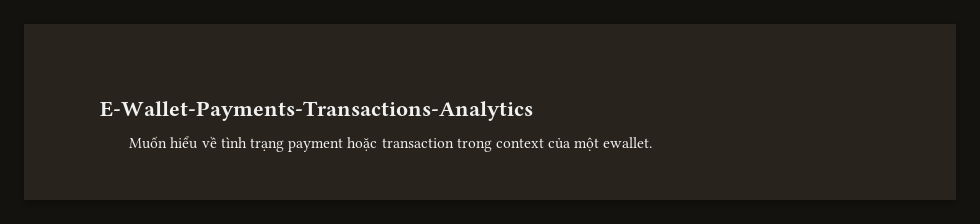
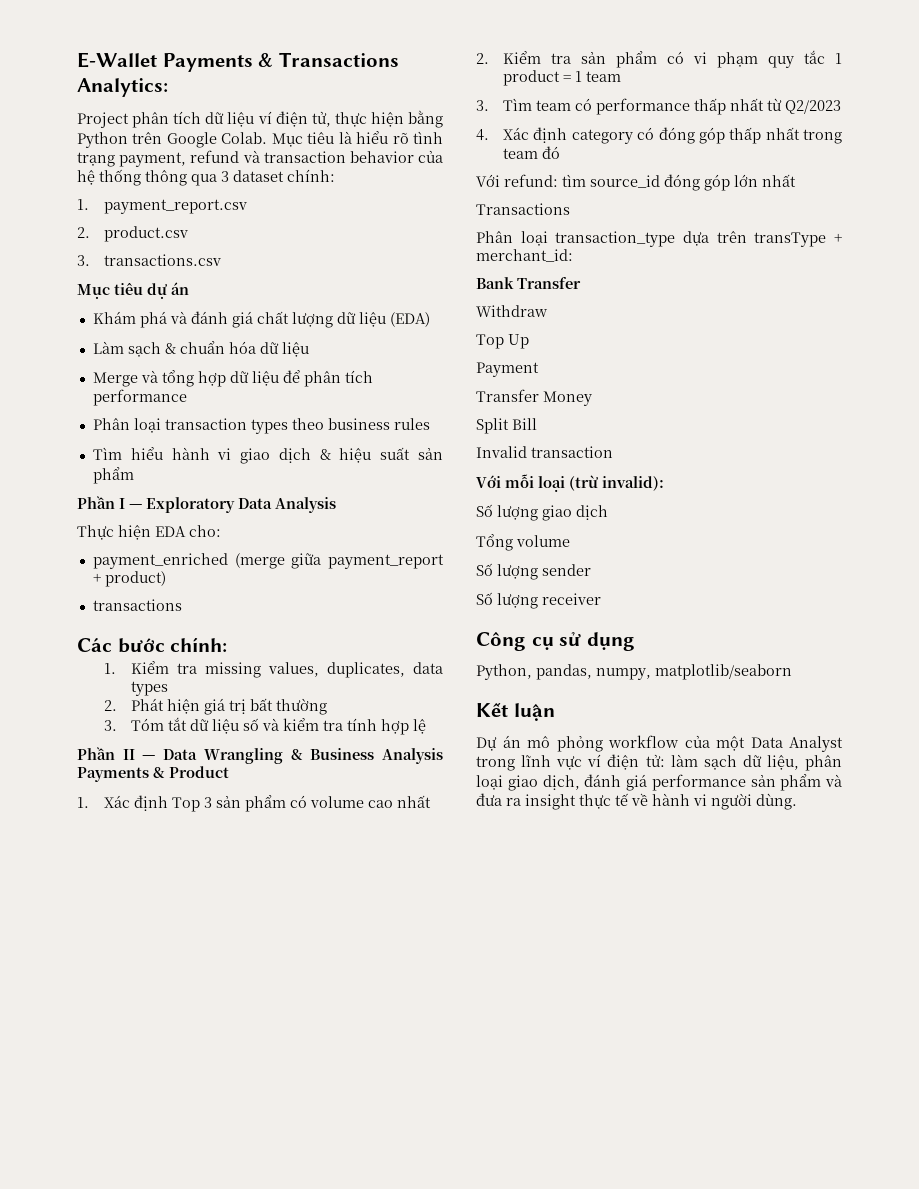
[100,101,533,121] [129,136,653,152] E-Wallet-Payments-Transactions-Analytics // Muốn hiểu về tình trạng payment hoặc transaction trong context của một ewallet. -> [77,52,399,72] [77,78,168,97] [77,110,443,128] [77,130,444,148] [77,150,443,167] [77,169,335,186] [77,199,248,214] [77,226,189,242] [77,254,222,266] [77,282,189,299] [92,311,430,328] [92,340,309,357] [92,369,373,387] [92,389,187,406] [92,418,430,434] [92,446,444,464] [92,466,134,484] [77,496,336,513] [77,525,221,540] [92,553,444,569] [92,571,166,587] [92,599,182,611] [77,637,228,653] [104,660,443,678] [131,681,169,696] [104,698,328,715] [104,717,427,735] [77,747,443,764] [77,766,229,782] [77,794,432,812] [476,50,842,68] [503,70,622,86] [476,98,842,115] [476,127,842,144] [503,146,561,159] [476,174,796,191] [476,203,570,215] [476,231,842,247] [476,249,573,262] [476,277,581,289] [476,305,548,317] [476,334,529,349] [476,362,539,377] [476,389,592,406] [476,418,537,434] [476,446,613,458] [476,474,664,492] [476,504,608,521] [476,533,570,551] [476,563,591,580] [476,592,601,609] [476,632,635,651] [476,664,792,680] [476,703,555,721] [476,735,843,752] [476,754,842,771] [476,773,842,791] [476,793,797,810] E-Wallet Payments & Transactions Analytics: // Project phân tích dữ liệu ví điện tử, thực hiện bằng Python trên Google Colab. Mục tiêu là hiểu rõ tình trạng payment, refund và transaction behavior của hệ thống thông qua 3 dataset chính: // 1. payment_report.csv // 2. product.csv // 3. transactions.csv // Mục tiêu dự án // Khám phá và đánh giá chất lượng dữ liệu (EDA) // Làm sạch & chuẩn hóa dữ liệu // Merge và tổng hợp dữ liệu để phân tích performance // Phân loại transaction types theo business rules // Tìm hiểu hành vi giao dịch & hiệu suất sản phẩm // Phần I — Exploratory Data Analysis // Thực hiện EDA cho: // payment_enriched (merge giữa payment_report + product) // transactions // Các bước chính: // 1. Kiểm tra missing values, duplicates, data types // 2. Phát hiện giá trị bất thường // 3. Tóm tắt dữ liệu số và kiểm tra tính hợp lệ // Phần II — Data Wrangling & Business Analysis Payments & Product // 1. Xác định Top 3 sản phẩm có volume cao nhất // 2. Kiểm tra sản phẩm có vi phạm quy tắc 1 product = 1 team // 3. Tìm team có performance thấp nhất từ Q2/2023 // 4. Xác định category có đóng góp thấp nhất trong team đó // Với refund: tìm source_id đóng góp lớn nhất // Transactions // Phân loại transaction_type dựa trên transType + merchant_id: // Bank Transfer // Withdraw // Top Up // Payment // Transfer Money // Split Bill // Invalid transaction // Với mỗi loại (trừ invalid): // Số lượng giao dịch // Tổng volume // Số lượng sender // Số lượng receiver // Công cụ sử dụng // Python, pandas, numpy, matplotlib/seaborn // Kết luận // Dự án mô phỏng workflow của một Data Analyst trong lĩnh vực ví điện tử: làm sạch dữ liệu, phân loại giao dịch, đánh giá performance sản phẩm và đưa ra insight thực tế về hành vi người dùng.

